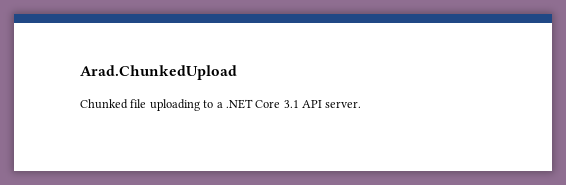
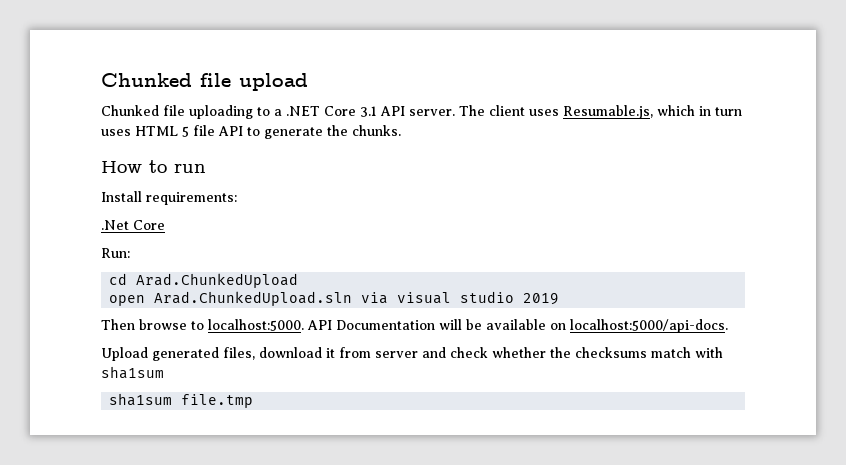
[80,65,237,80] Arad.ChunkedUpload -> [101,73,308,91] Chunked file upload
(362, 104) none -> [459,105,742,119] [101,125,401,139] [101,160,206,173] [101,191,237,205] [101,220,165,230] [101,248,130,258] [109,273,299,288] [109,291,560,306] [101,319,728,333] [101,347,723,361] [101,366,164,379] [109,393,254,408] The client uses Resumable.js, which in turn uses HTML 5 file API to generate the chunks. // How to run // Install requirements: // .Net Core // Run: // cd Arad.ChunkedUpload // open Arad.ChunkedUpload.sln via visual studio 2019 // Then browse to localhost:5000. API Documentation will be available on localhost:5000/api-docs. // Upload generated files, download it from server and check whether the checksums match with sha1sum // sha1sum file.tmp

